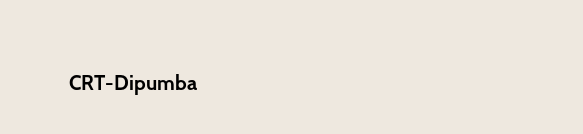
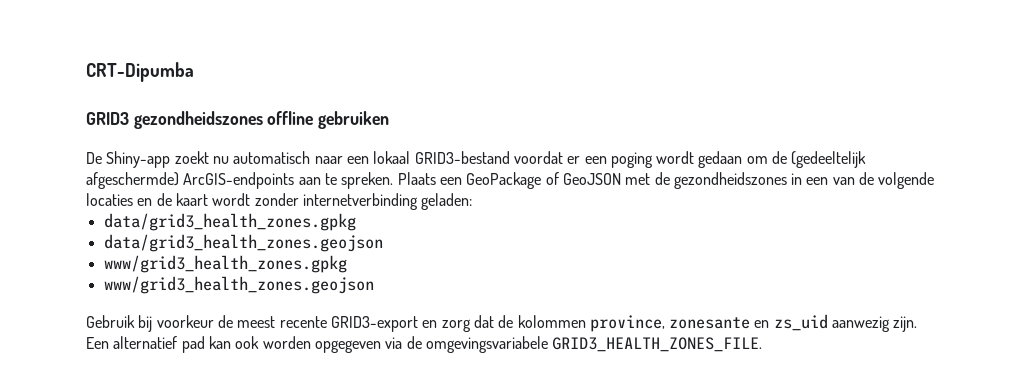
(197, 84) none -> [86,111,390,129] [86,151,867,168] [86,172,935,189] [86,193,473,210] [103,213,356,231] [103,234,383,252] [103,255,347,273] [103,276,374,294] [86,314,918,332] [86,336,763,353] // GRID3 gezondheidszones offline gebruiken // De Shiny-app zoekt nu automatisch naar een lokaal GRID3-bestand voordat er een poging wordt gedaan om de (gedeeltelijk afgeschermde) ArcGIS-endpoints aan te spreken. Plaats een GeoPackage of GeoJSON met de gezondheidszones in een van de volgende locaties en de kaart wordt zonder internetverbinding geladen: // data/grid3_health_zones.gpkg // data/grid3_health_zones.geojson // www/grid3_health_zones.gpkg // www/grid3_health_zones.geojson // Gebruik bij voorkeur de meest recente GRID3-export en zorg dat de kolommen province, zonesante en zs_uid aanwezig zijn. Een alternatief pad kan ook worden opgegeven via de omgevingsvariabele GRID3_HEALTH_ZONES_FILE.

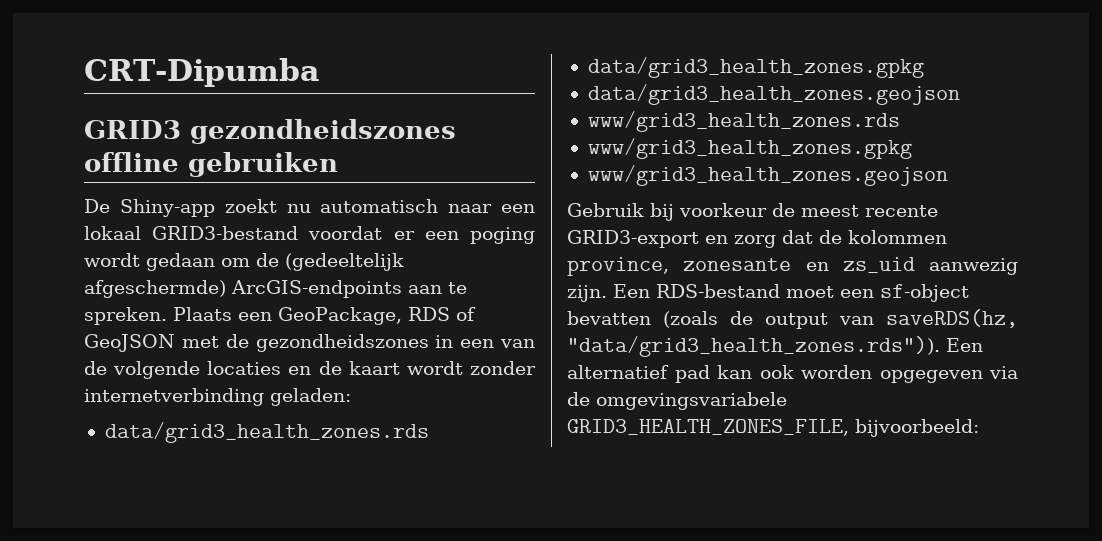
[466,172,542,189] GeoPackage -> [278,307,450,325] GeoPackage, RDS
(473, 201) none -> [104,422,429,443] // data/grid3_health_zones.rds
(383, 243) none -> [587,111,900,132] // www/grid3_health_zones.rds
(109, 343) none -> [656,284,970,302] [567,309,1018,329] [567,336,983,357] RDS-bestand moet een sf-object bevatten (zoals de output van saveRDS(hz, "data/grid3_health_zones.rds")). Een
[552,337,763,352] GRID3_HEALTH_ZONES_FILE. -> [567,419,979,437] GRID3_HEALTH_ZONES_FILE, bijvoorbeeld:

